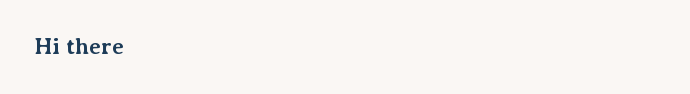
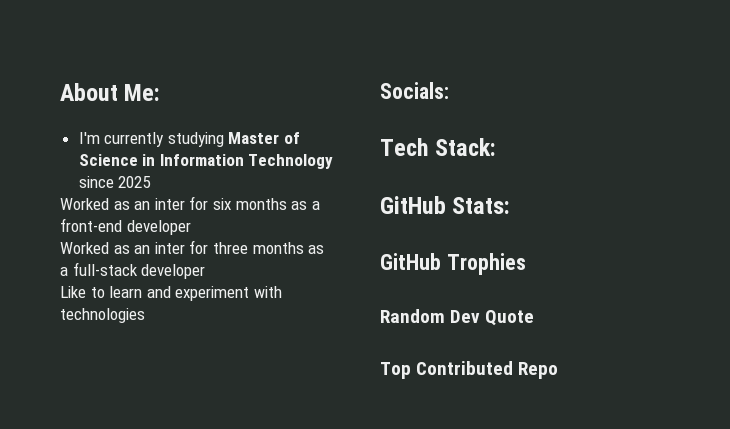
[34,38,125,54] Hi there -> [60,83,161,101] [78,132,301,147] [78,154,334,169] [78,176,152,188] [60,196,320,210] [60,218,191,235] [60,240,325,254] [60,262,206,279] [60,286,282,301] [60,308,145,323] [380,82,449,99] [380,138,497,156] [380,196,511,214] [380,253,526,275] [380,309,535,326] [380,361,559,379] About Me: // I'm currently studying Master of Science in Information Technology since 2025 // Worked as an inter for six months as a front-end developer // Worked as an inter for three months as a full-stack developer // Like to learn and experiment with technologies // Socials: // Tech Stack: // GitHub Stats: // GitHub Trophies // Random Dev Quote // Top Contributed Repo

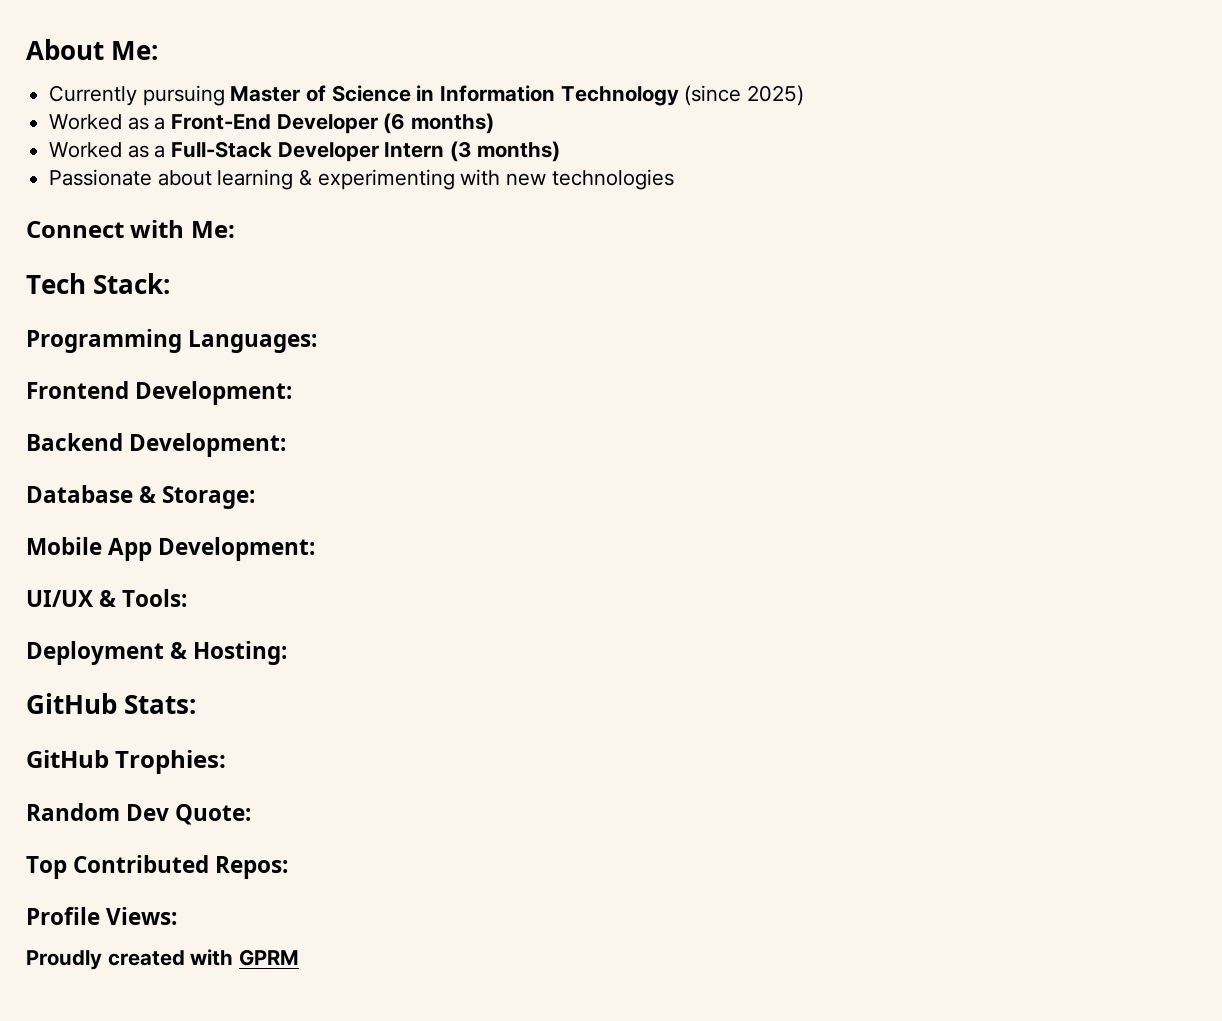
[78,132,224,147] I'm currently studying -> [49,85,225,106] Currently pursuing
[78,176,152,188] [60,196,320,210] [60,218,191,235] [60,240,325,254] [60,262,206,279] [60,286,282,301] [60,308,145,323] [380,82,449,99] [380,138,497,156] since 2025 // Worked as an inter for six months as a front-end developer // Worked as an inter for three months as a full-stack developer // Like to learn and experiment with technologies // Socials: // Tech Stack: -> [684,85,805,106] [49,113,495,134] [49,141,560,162] [49,169,674,190] [26,220,235,238] [26,273,171,294] [26,329,318,353] [26,381,293,405] [26,433,287,457] [26,485,256,509] [26,537,316,561] [26,589,188,607] [26,641,288,665] (since 2025) // Worked as a Front-End Developer (6 months) // Worked as a Full-Stack Developer Intern (3 months) // Passionate about learning & experimenting with new technologies // Connect with Me: // Tech Stack: // Programming Languages: // Frontend Development: // Backend Development: // Database & Storage: // Mobile App Development: // UI/UX & Tools: // Deployment & Hosting:
[446,253,526,275] Trophies -> [115,750,227,774] Trophies:
[485,310,535,326] Quote -> [175,804,252,825] Quote:
[518,362,559,379] Repo -> [215,856,289,879] [26,907,178,925] [26,949,300,970] Repos: // Profile Views: // Proudly created with GPRM

